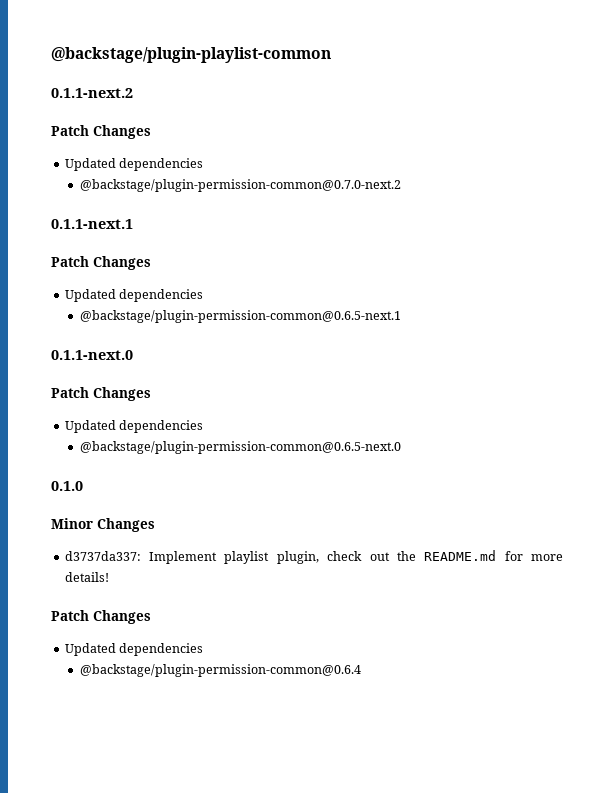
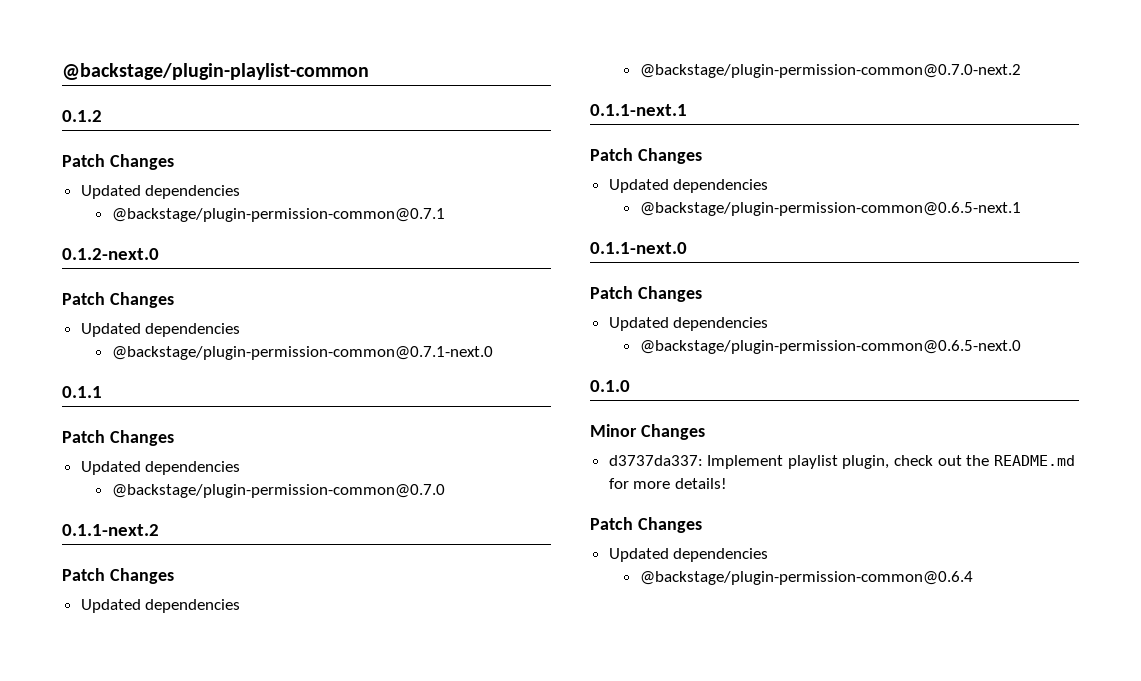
(331, 55) none -> [62,110,102,122] [62,154,174,170] [80,185,241,199] [111,208,445,222] [62,248,159,260] [62,292,174,308] [80,323,241,337] [111,346,493,360] [62,386,102,398] [62,430,174,446] [80,461,241,475] [111,484,445,498] // 0.1.2 // Patch Changes // Updated dependencies // @backstage/plugin-permission-common@0.7.1 // 0.1.2-next.0 // Patch Changes // Updated dependencies // @backstage/plugin-permission-common@0.7.1-next.0 // 0.1.1 // Patch Changes // Updated dependencies // @backstage/plugin-permission-common@0.7.0

